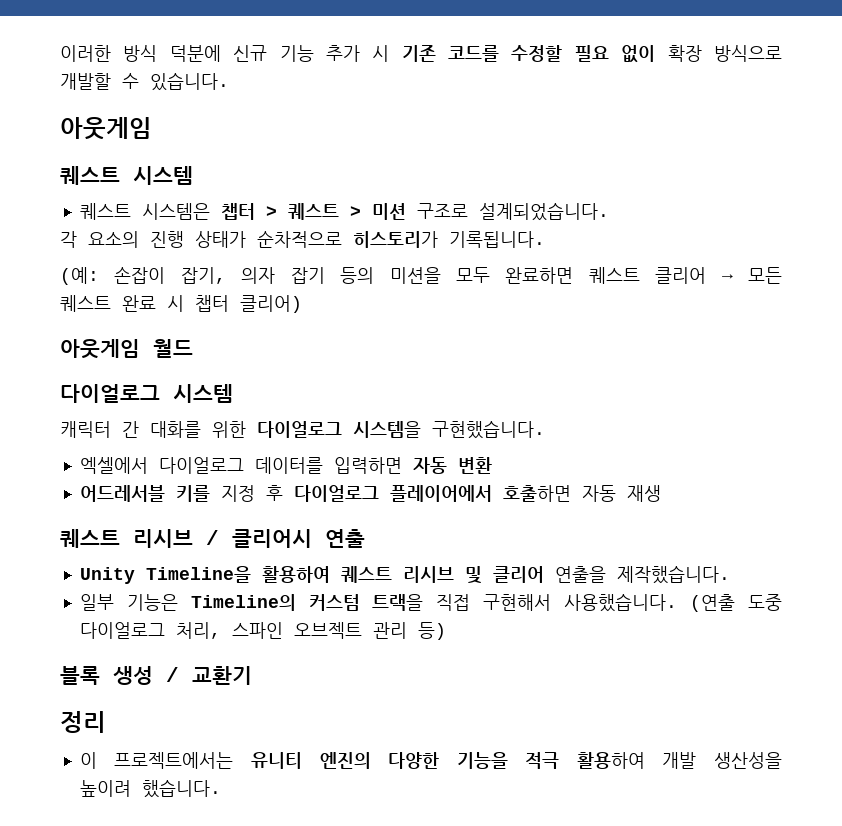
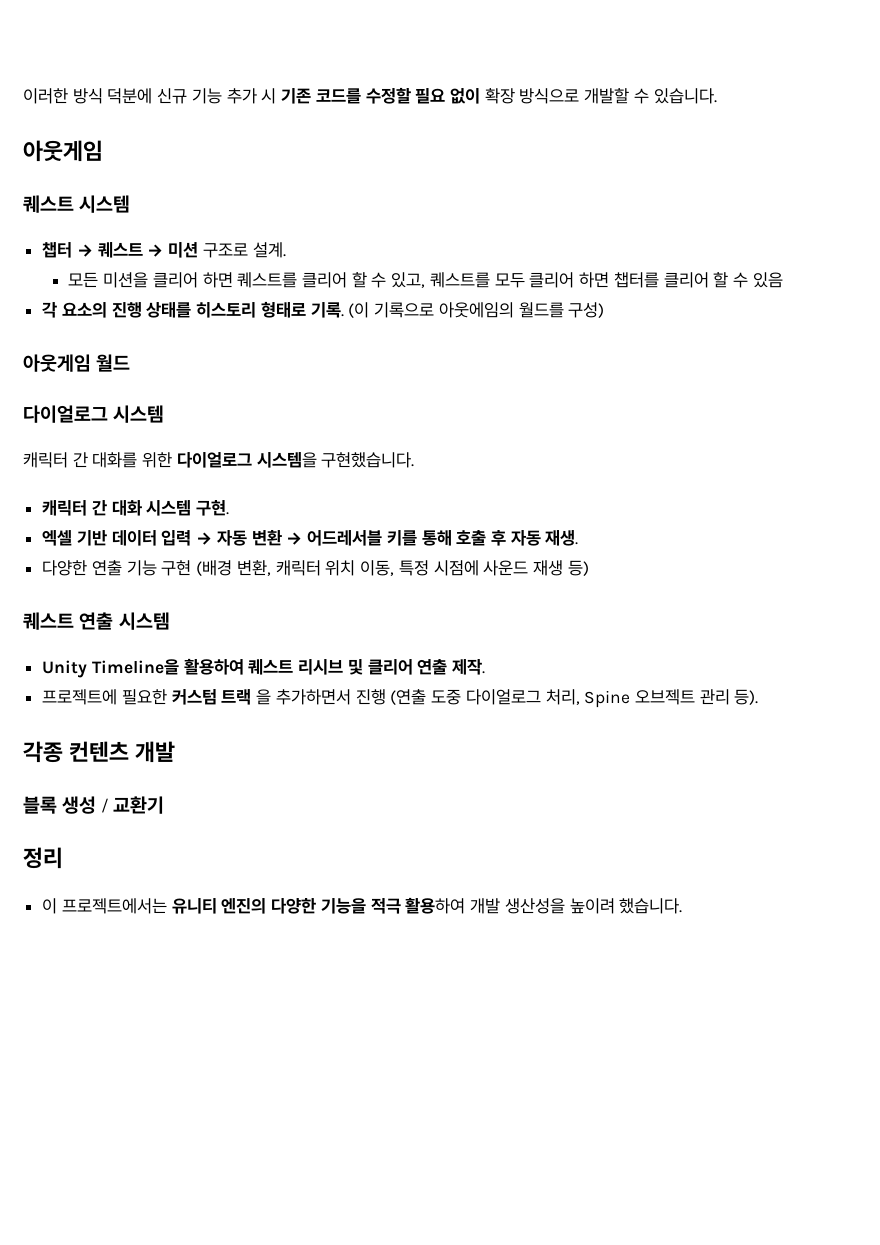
[79,202,609,221] [60,230,545,248] [60,266,782,285] [60,295,302,313] 퀘스트 시스템은 챕터 > 퀘스트 > 미션 구조로 설계되었습니다. // 각 요소의 진행 상태가 순차적으로 히스토리가 기록됩니다. // (예: 손잡이 잡기, 의자 잡기 등의 미션을 모두 완료하면 퀘스트 클리어 → 모든 퀘스트 완료 시 챕터 클리어) -> [42,242,286,258] [68,272,783,288] [42,301,605,318] 챕터 → 퀘스트 → 미션 구조로 설계. // 모든 미션을 클리어 하면 퀘스트를 클리어 할 수 있고, 퀘스트를 모두 클리어 하면 챕터를 클리어 할 수 있음 // 각 요소의 진행 상태를 히스토리 형태로 기록. (이 기록으로 아웃에임의 월드를 구성)
[79,457,402,474] 엑셀에서 다이얼로그 데이터를 입력하면 -> [42,500,230,516] [42,530,213,546] 캐릭터 간 대화 시스템 구현. // 엑셀 기반 데이터 입력 →
(492, 465) // -> [286,532,303,545] →
[220,485,616,502] 지정 후 다이얼로그 플레이어에서 호출하면 자동 -> [421,530,579,546] [42,560,529,576] 통해 호출 후 자동 재생. // 다양한 연출 기능 구현 (배경 변환, 캐릭터 위치 이동, 특정 시점에 사운드
[60,529,365,548] // 퀘스트 리시브 / 클리어시 연출 -> [567,560,589,576] [23,612,170,630] 등) // 퀘스트 연출 시스템
[554,565,730,584] [79,593,678,612] 연출을 제작했습니다. // 일부 기능은 Timeline의 커스텀 트랙을 직접 구현해서 사용했습니다. -> [417,659,486,675] [42,689,386,705] 연출 제작. // 프로젝트에 필요한 커스텀 트랙 을 추가하면서 진행
[231,622,283,639] 스파인 -> [584,690,631,708] Spine
[417,622,446,640] 등) -> [734,689,759,705] [23,741,176,763] 등). // 각종 컨텐츠 개발

